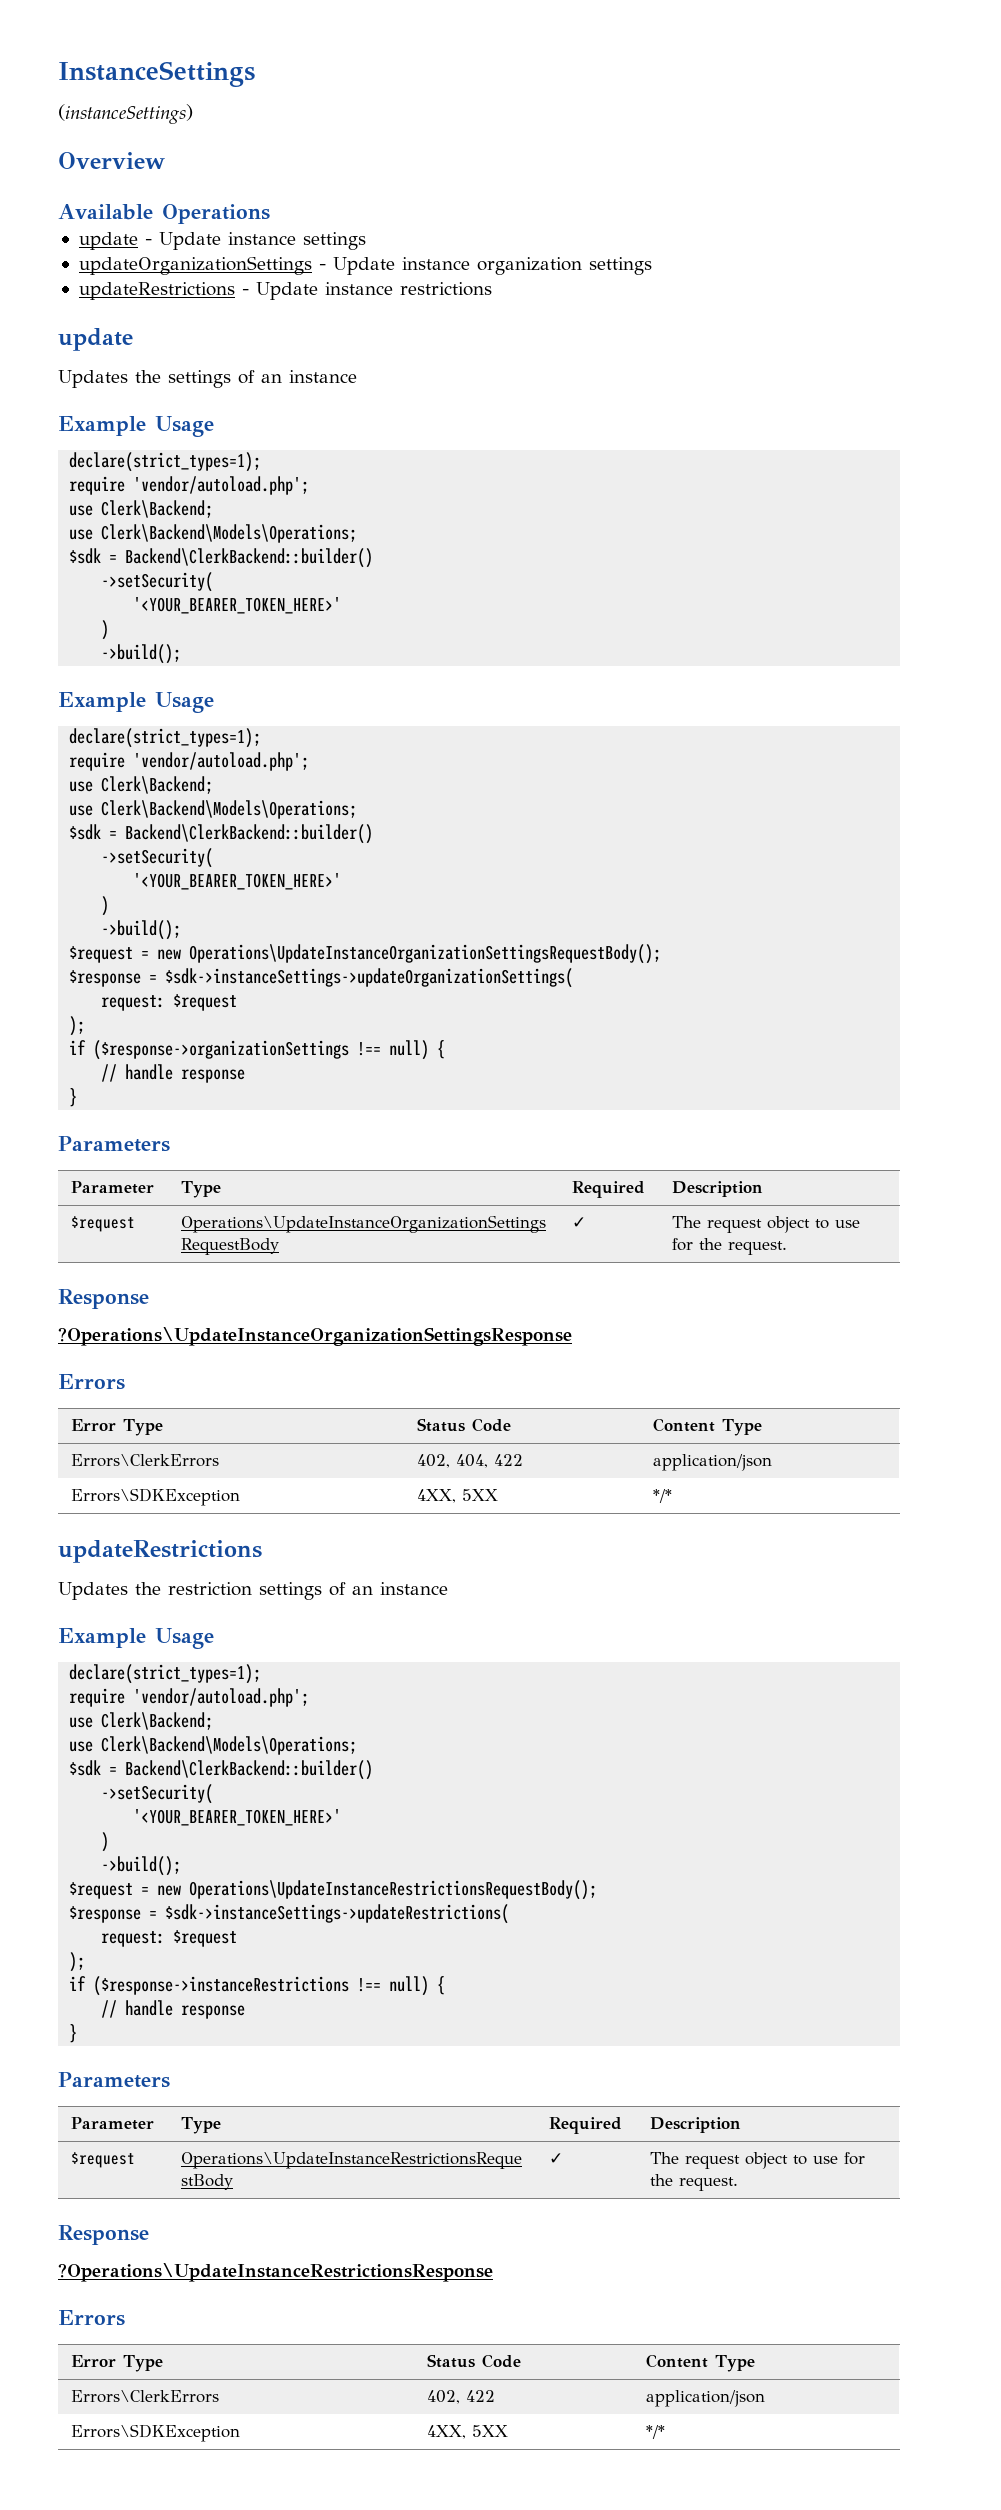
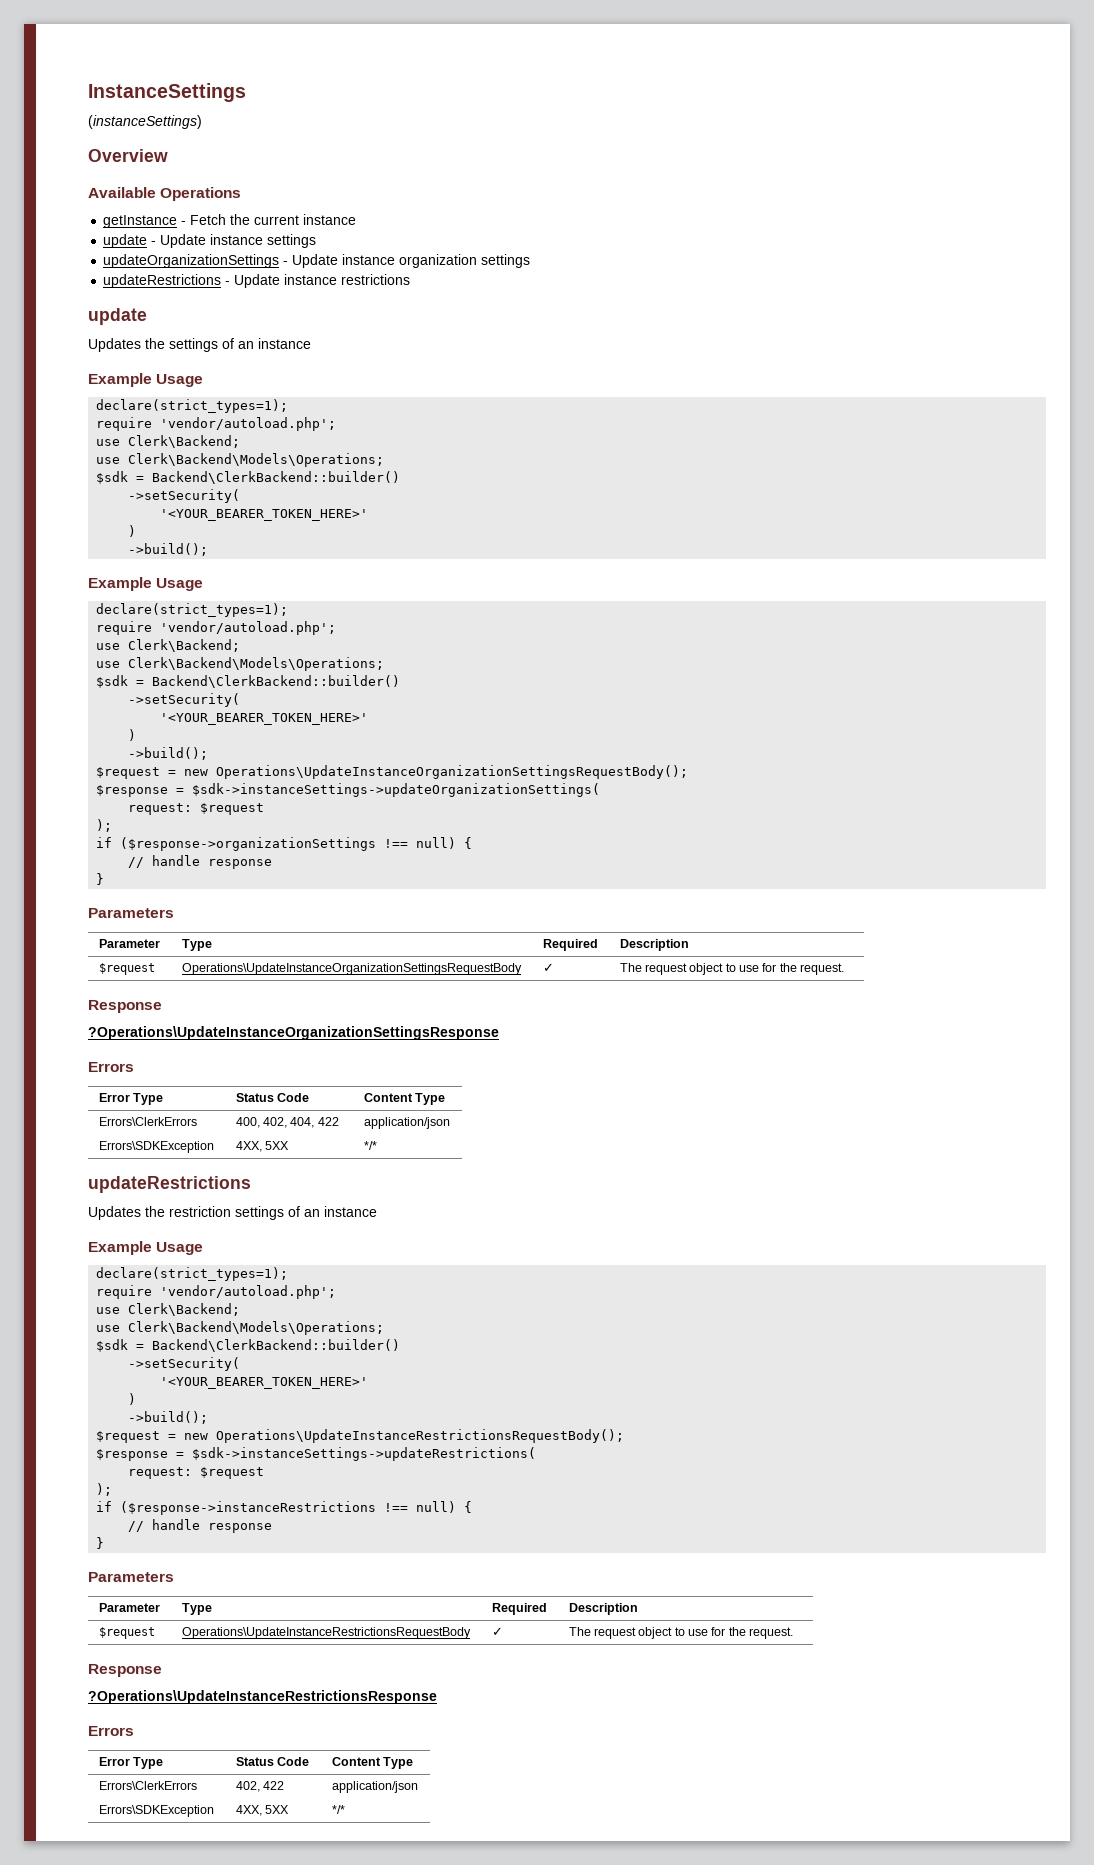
(270, 214) none -> [103,214,357,228] // getInstance - Fetch the current instance
(220, 1460) none -> [235,1117,260,1128] 400,

